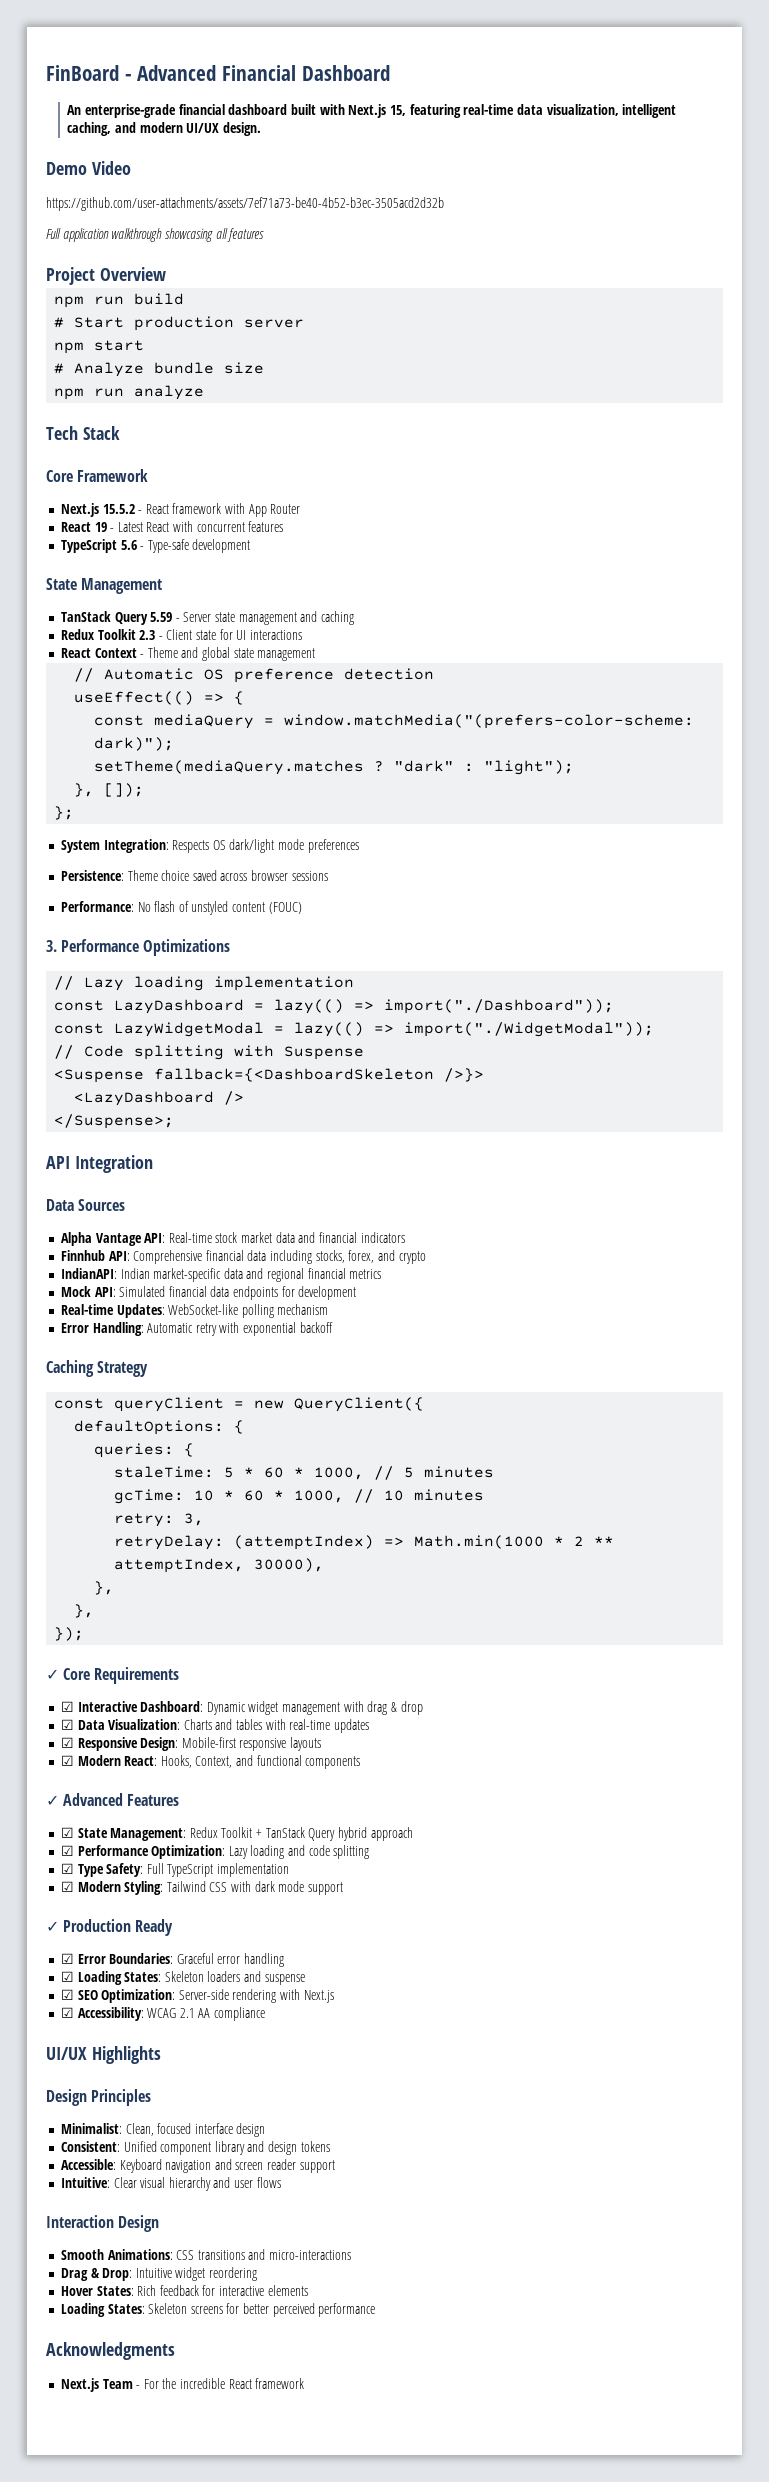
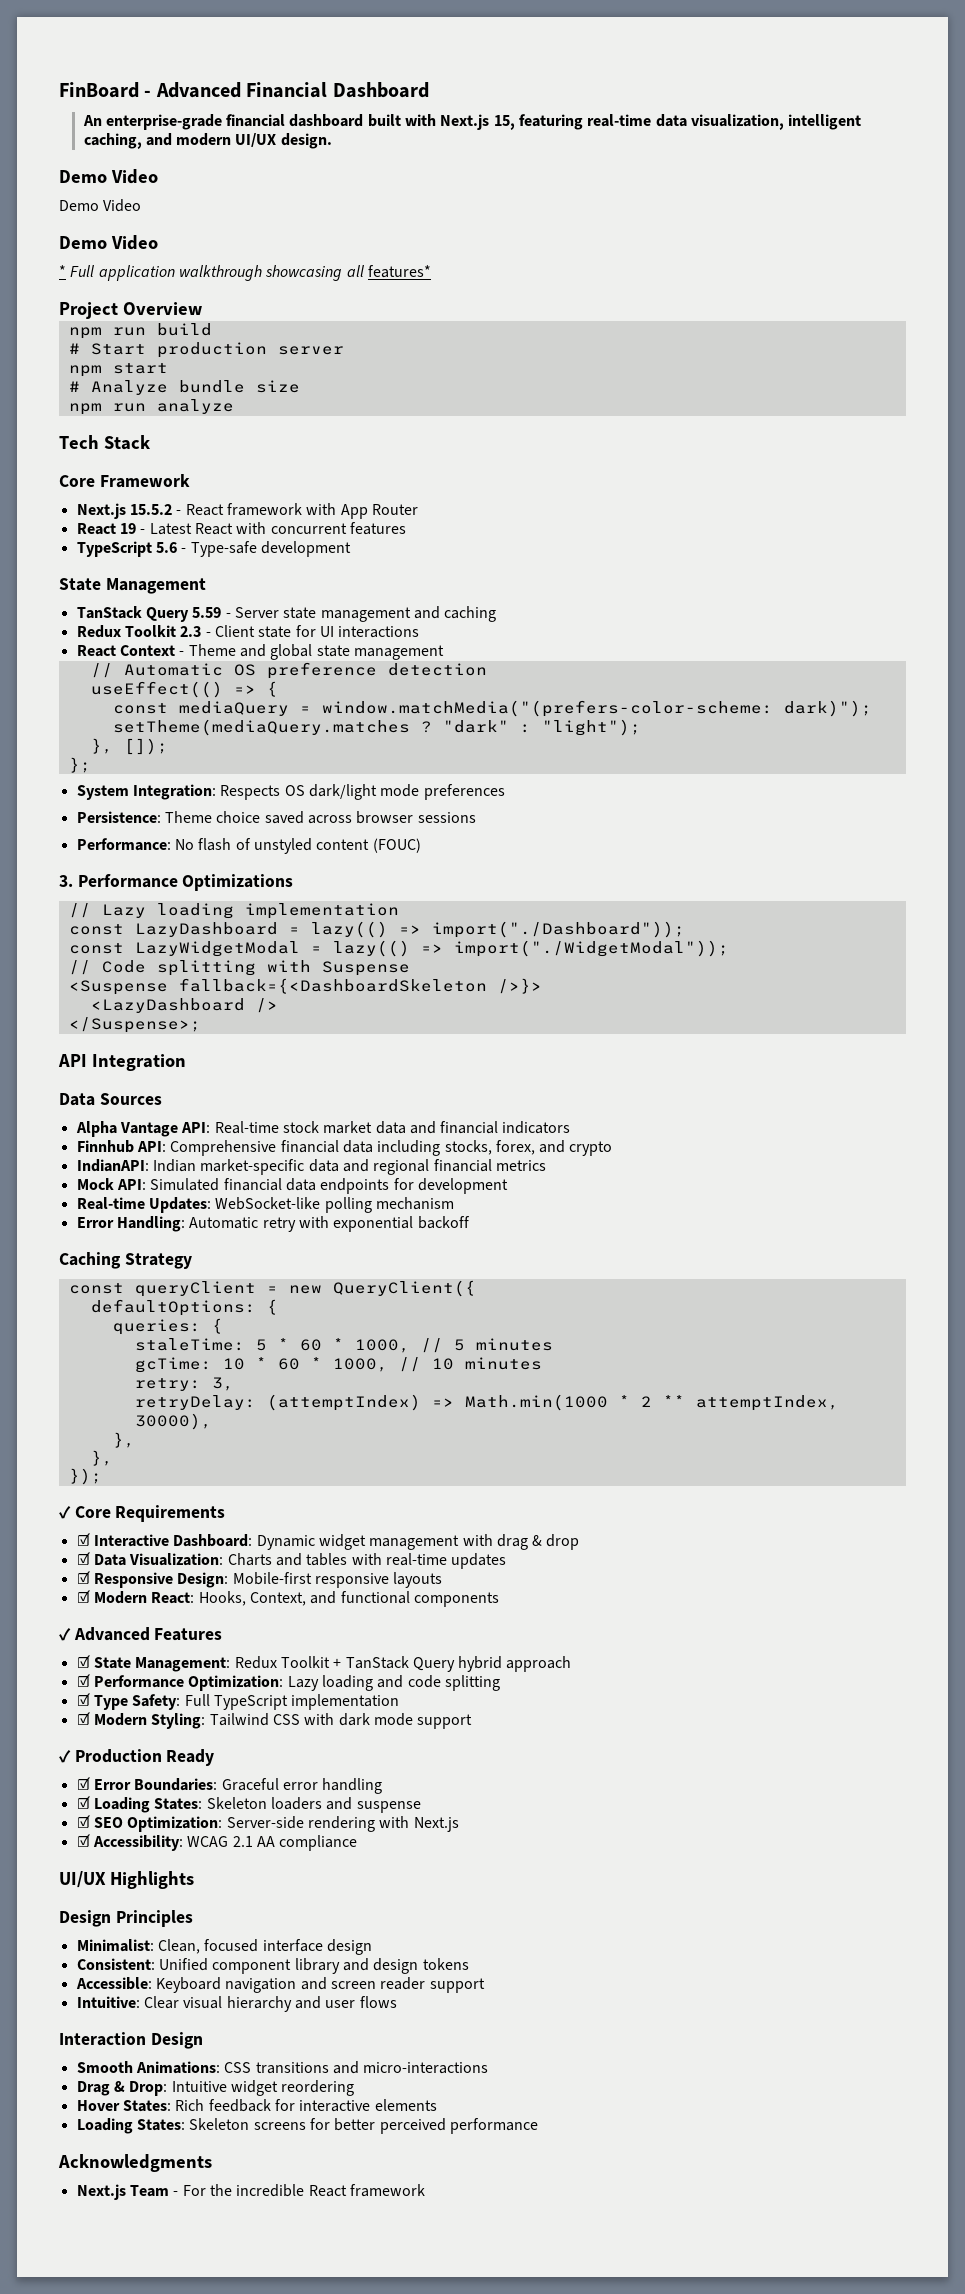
[46,197,444,211] https://github.com/user-attachments/assets/7ef71a73-be40-4b52-b3ec-3505acd2d32b // -> [59,199,142,212] [59,235,158,250] [59,265,66,277] Demo Video // Demo Video // *
[227,228,265,242] features -> [367,265,431,278] features*

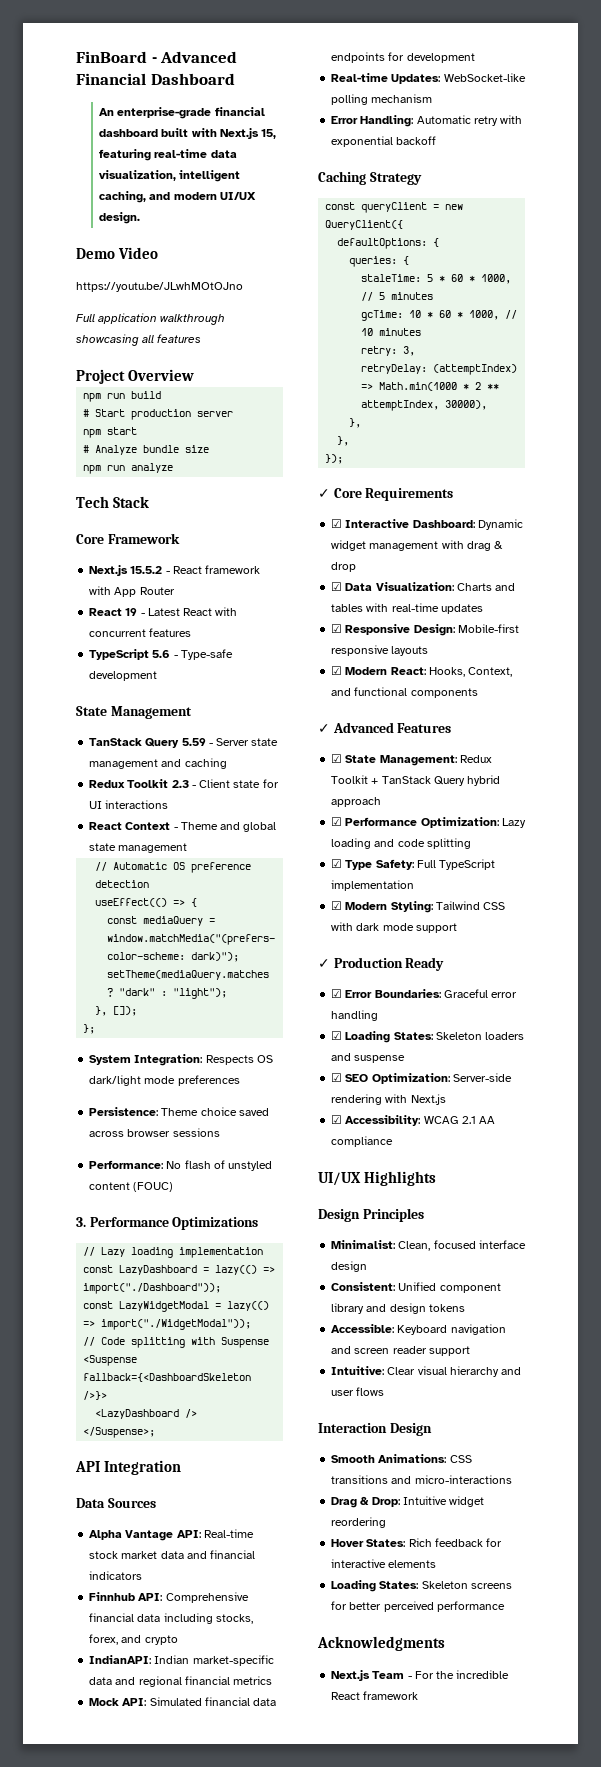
[59,199,142,212] [59,235,158,250] [59,265,66,277] Demo Video // Demo Video // * -> [76,282,243,292] https://youtu.be/JLwhMOtOJno //
[367,265,431,278] features* -> [157,334,202,343] features

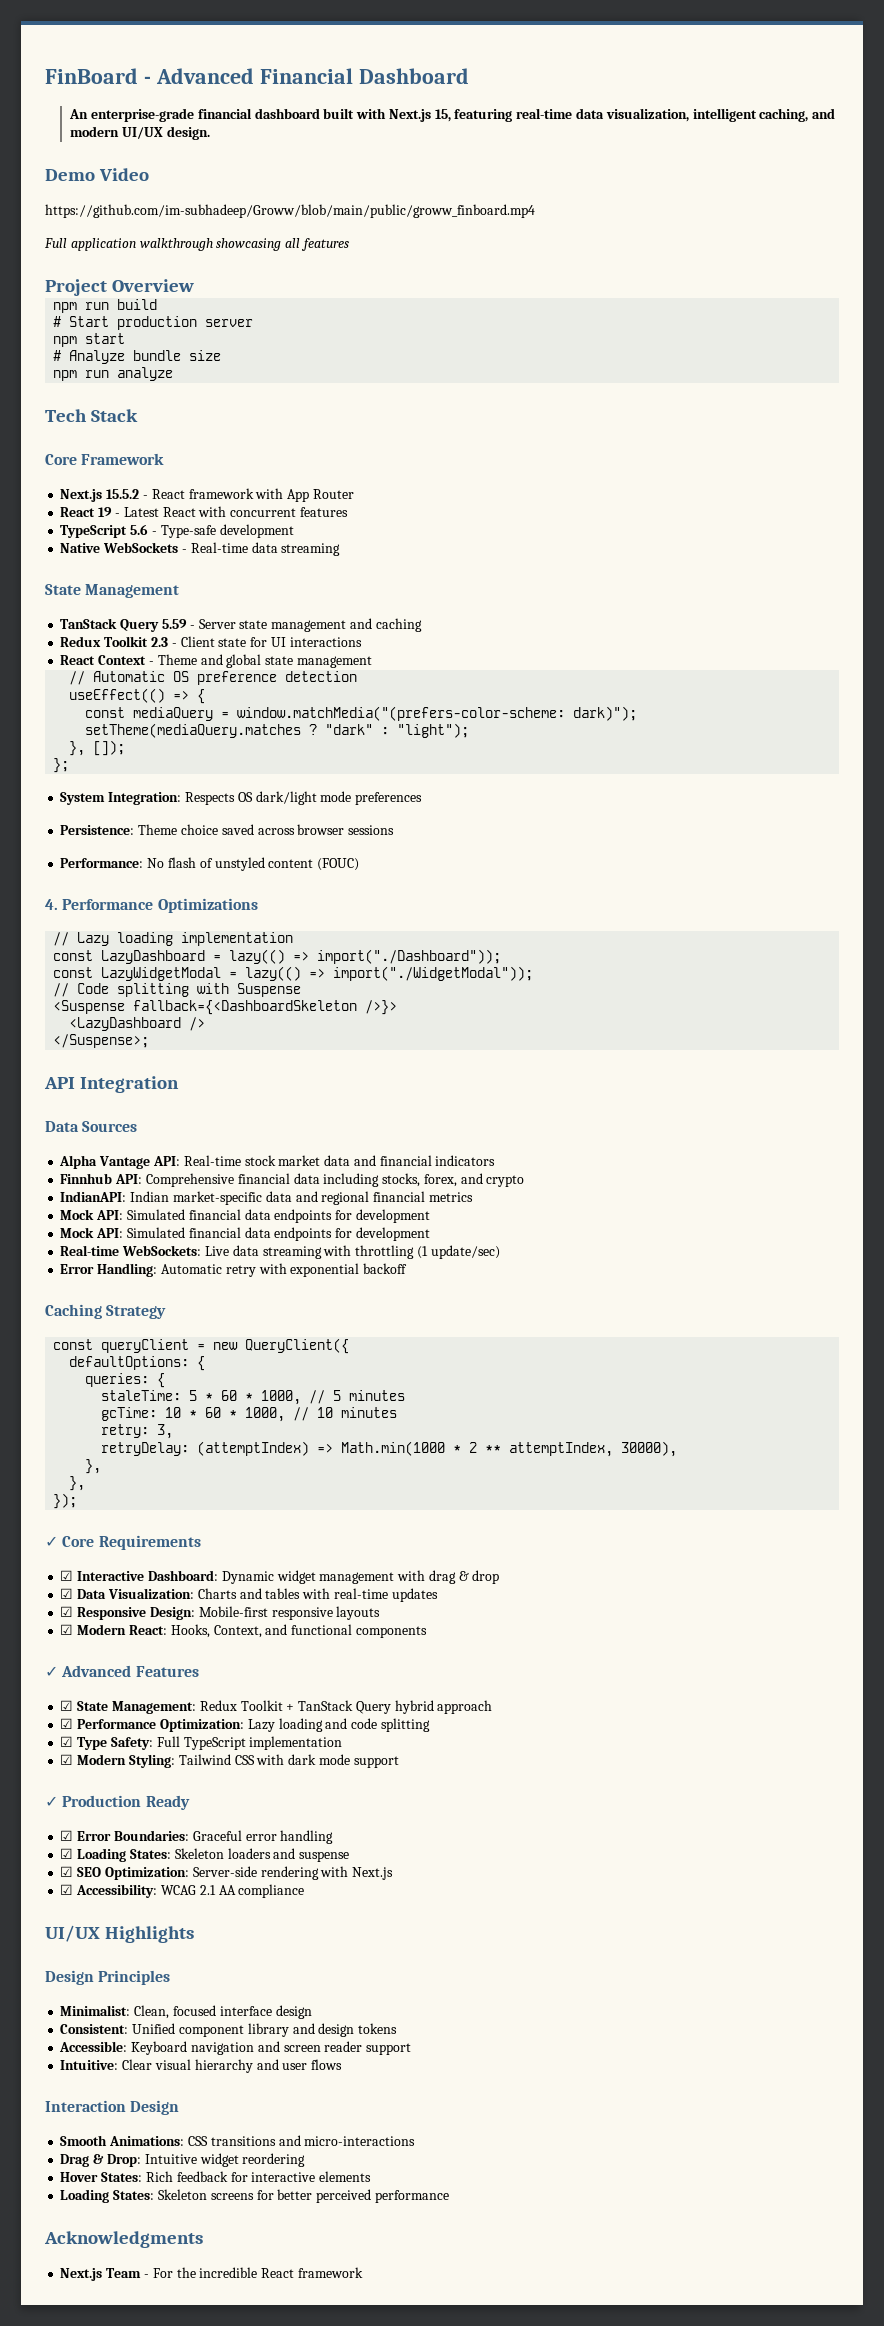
[76,282,243,292] https://youtu.be/JLwhMOtOJno -> [45,204,535,218] https://github.com/im-subhadeep/Groww/blob/main/public/groww_finboard.mp4
(158, 676) none -> [60,542,341,556] // Native WebSockets - Real-time data streaming
[76,1217,86,1227] 3. -> [45,899,58,910] 4.
[331,73,526,84] [331,94,433,105] Real-time Updates: WebSocket-like polling mechanism -> [60,1227,430,1241] [60,1245,500,1259] Mock API: Simulated financial data endpoints for development // Real-time WebSockets: Live data streaming with throttling (1 update/sec)

